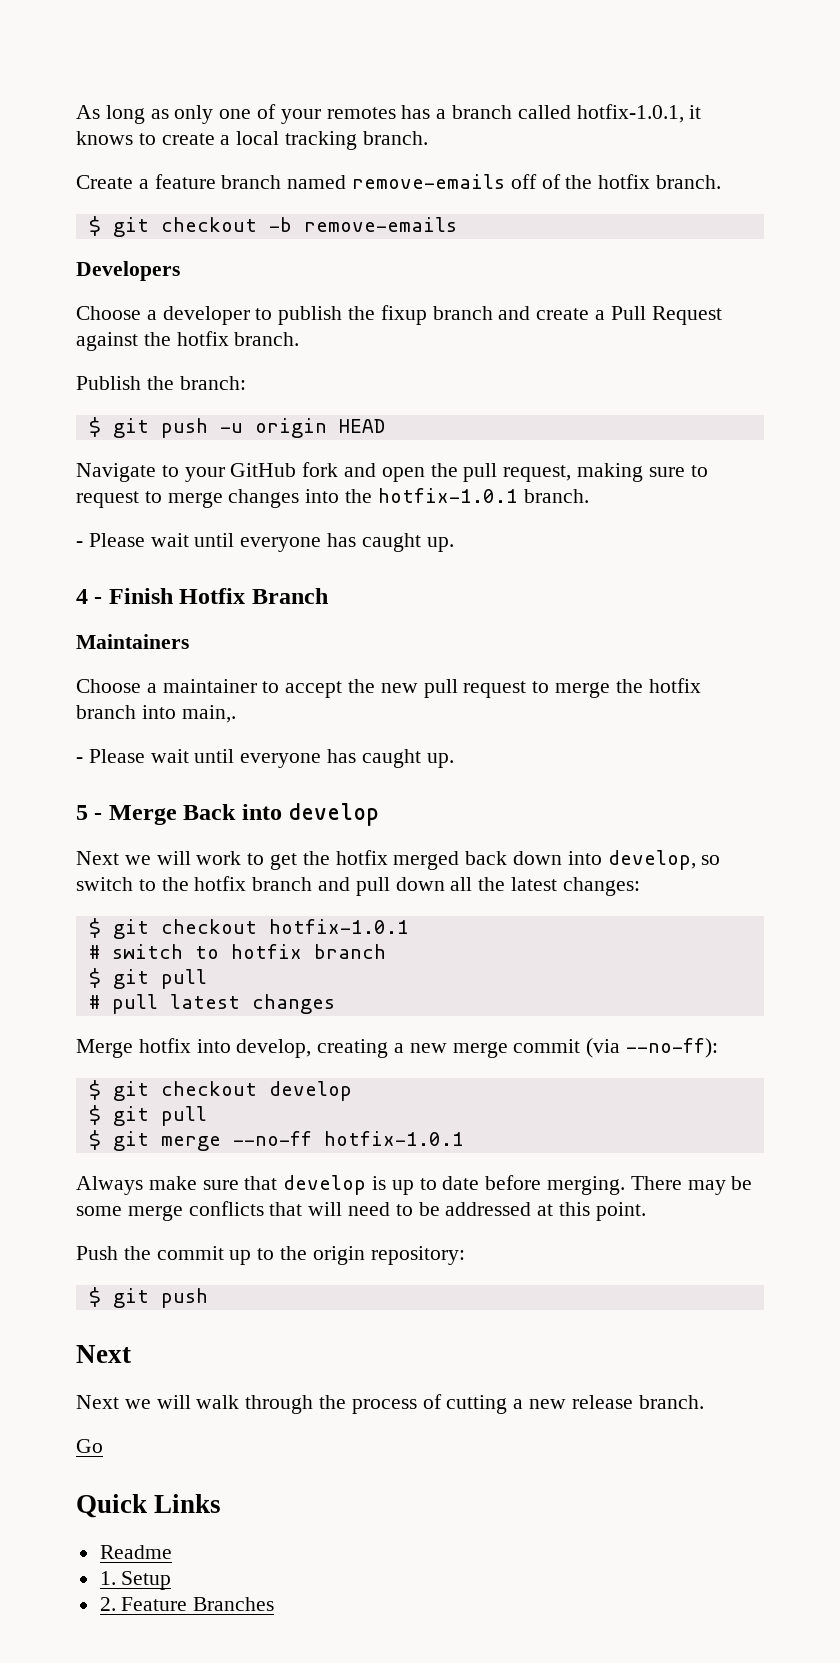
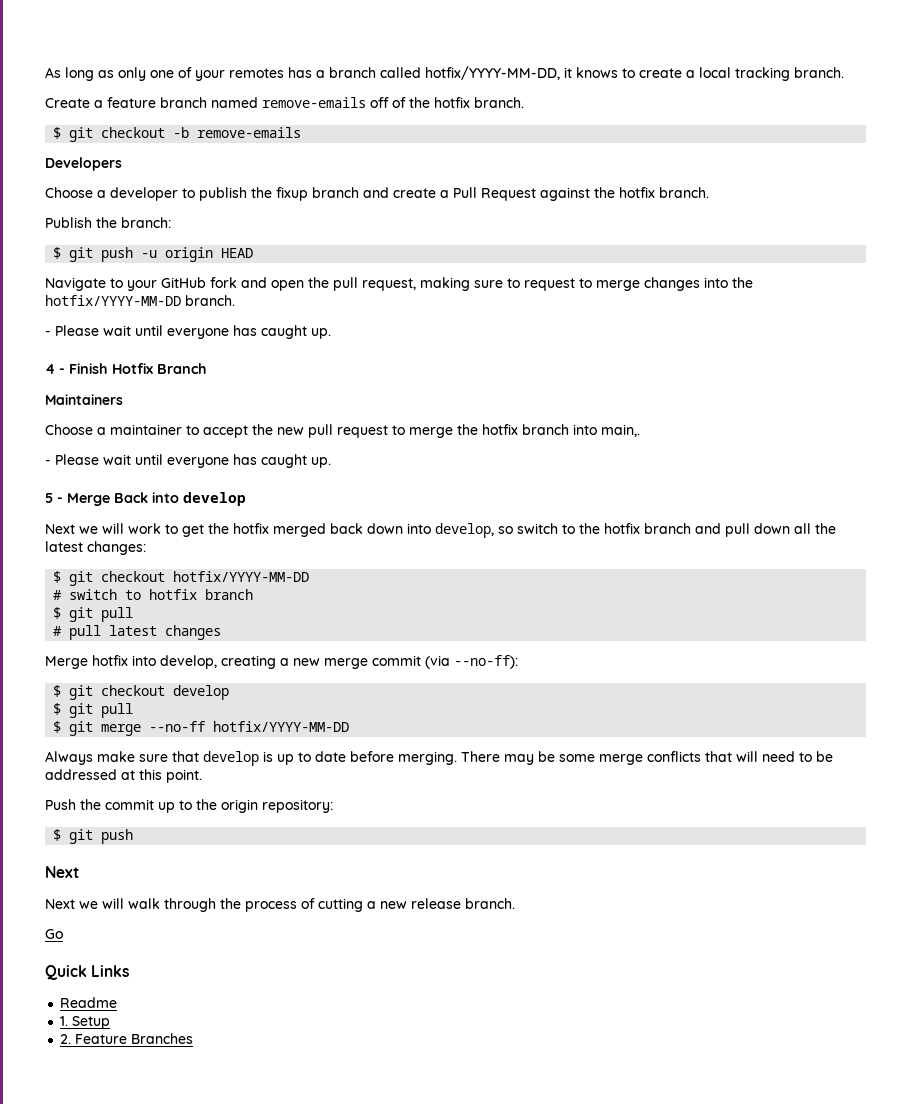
[576,104,684,123] hotfix-1.0.1, -> [425,66,560,80] hotfix/YYYY-MM-DD,
[377,488,518,503] hotfix-1.0.1 -> [45,295,181,306] hotfix/YYYY-MM-DD
[268,919,409,934] hotfix-1.0.1 -> [173,571,310,582] hotfix/YYYY-MM-DD
[323,1131,464,1146] hotfix-1.0.1 -> [213,721,350,732] hotfix/YYYY-MM-DD

